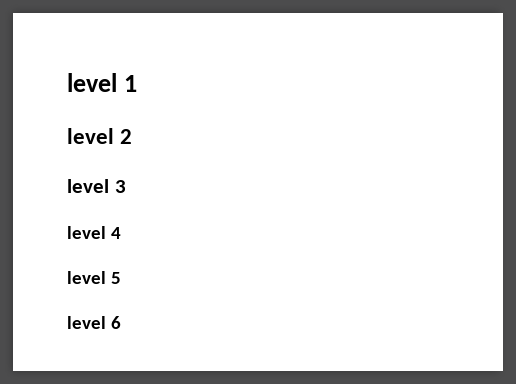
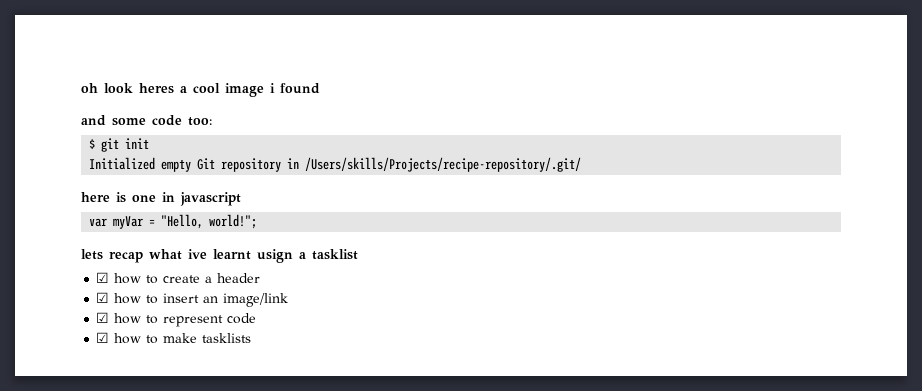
[67,73,138,92] [67,128,133,144] [67,179,126,193] [67,226,121,239] [67,271,121,284] [67,316,121,329] level 1 // level 2 // level 3 // level 4 // level 5 // level 6 -> [81,83,320,97] [81,115,212,126] [89,138,150,152] [89,157,582,172] [81,192,241,206] [89,214,258,229] [81,249,358,263] [96,272,261,284] [96,292,289,307] [96,312,257,327] [96,332,252,344] oh look heres a cool image i found // and some code too: // $ git init // Initialized empty Git repository in /Users/skills/Projects/recipe-repository/.git/ // here is one in javascript // var myVar = "Hello, world!"; // lets recap what ive learnt usign a tasklist // ☑ how to create a header // ☑ how to insert an image/link // ☑ how to represent code // ☑ how to make tasklists

